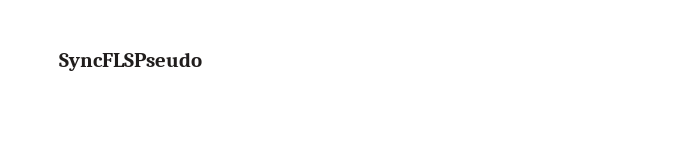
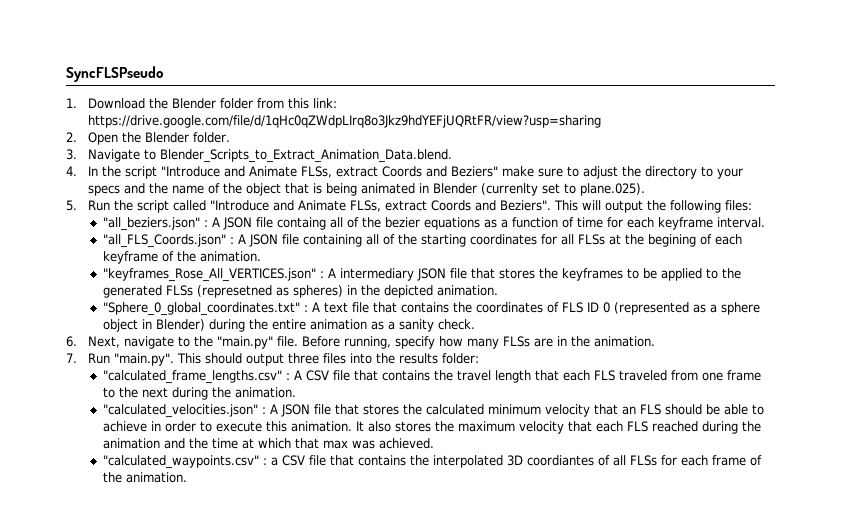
(202, 61) none -> [66,98,338,109] [88,115,602,128] [66,132,231,145] [66,149,453,163] [66,166,744,179] [88,183,646,196] [66,200,753,213] [102,217,765,231] [102,234,742,248] [102,251,261,264] [102,268,741,282] [102,285,498,298] [102,302,760,316] [102,319,475,332] [66,336,656,349] [66,353,480,366] [102,370,761,384] [102,387,296,400] [102,404,764,418] [102,421,761,434] [102,438,434,449] [102,455,762,469] [102,472,187,483] // 1. Download the Blender folder from this link: https://drive.google.com/file/d/1qHc0qZWdpLIrq8o3Jkz9hdYEFjUQRtFR/view?usp=sharing // 2. Open the Blender folder. // 3. Navigate to Blender_Scripts_to_Extract_Animation_Data.blend. // 4. In the script "Introduce and Animate FLSs, extract Coords and Beziers" make sure to adjust the directory to your specs and the name of the object that is being animated in Blender (currenlty set to plane.025). // 5. Run the script called "Introduce and Animate FLSs, extract Coords and Beziers". This will output the following files: // "all_beziers.json" : A JSON file containg all of the bezier equations as a function of time for each keyframe interval. // "all_FLS_Coords.json" : A JSON file containing all of the starting coordinates for all FLSs at the begining of each keyframe of the animation. // "keyframes_Rose_All_VERTICES.json" : A intermediary JSON file that stores the keyframes to be applied to the generated FLSs (represetned as spheres) in the depicted animation. // "Sphere_0_global_coordinates.txt" : A text file that contains the coordinates of FLS ID 0 (represented as a sphere object in Blender) during the entire animation as a sanity check. // 6. Next, navigate to the "main.py" file. Before running, specify how many FLSs are in the animation. // 7. Run "main.py". This should output three files into the results folder: // "calculated_frame_lengths.csv" : A CSV file that contains the travel length that each FLS traveled from one frame to the next during the animation. // "calculated_velocities.json" : A JSON file that stores the calculated minimum velocity that an FLS should be able to achieve in order to execute this animation. It also stores the maximum velocity that each FLS reached during the animation and the time at which that max was achieved. // "calculated_waypoints.csv" : a CSV file that contains the interpolated 3D coordiantes of all FLSs for each frame of the animation.

